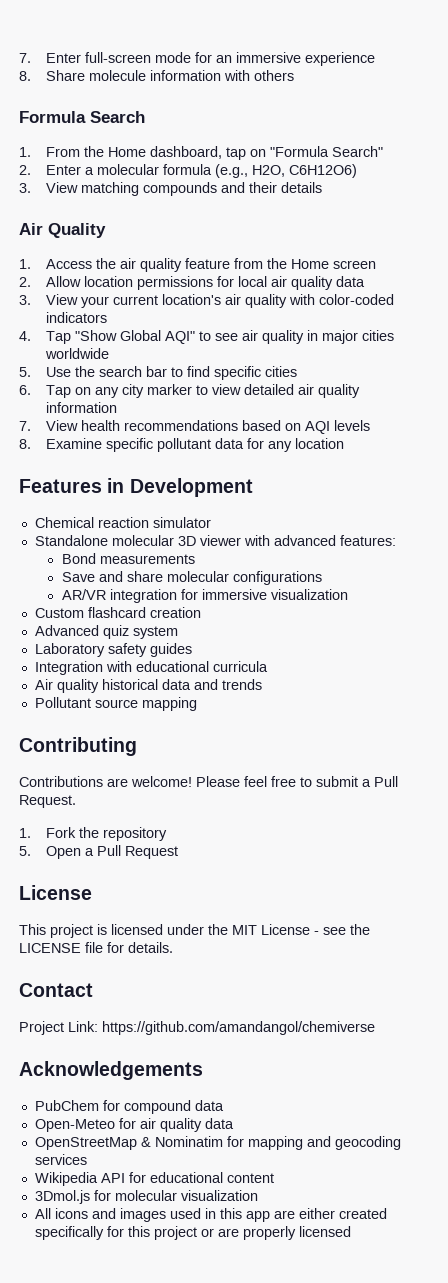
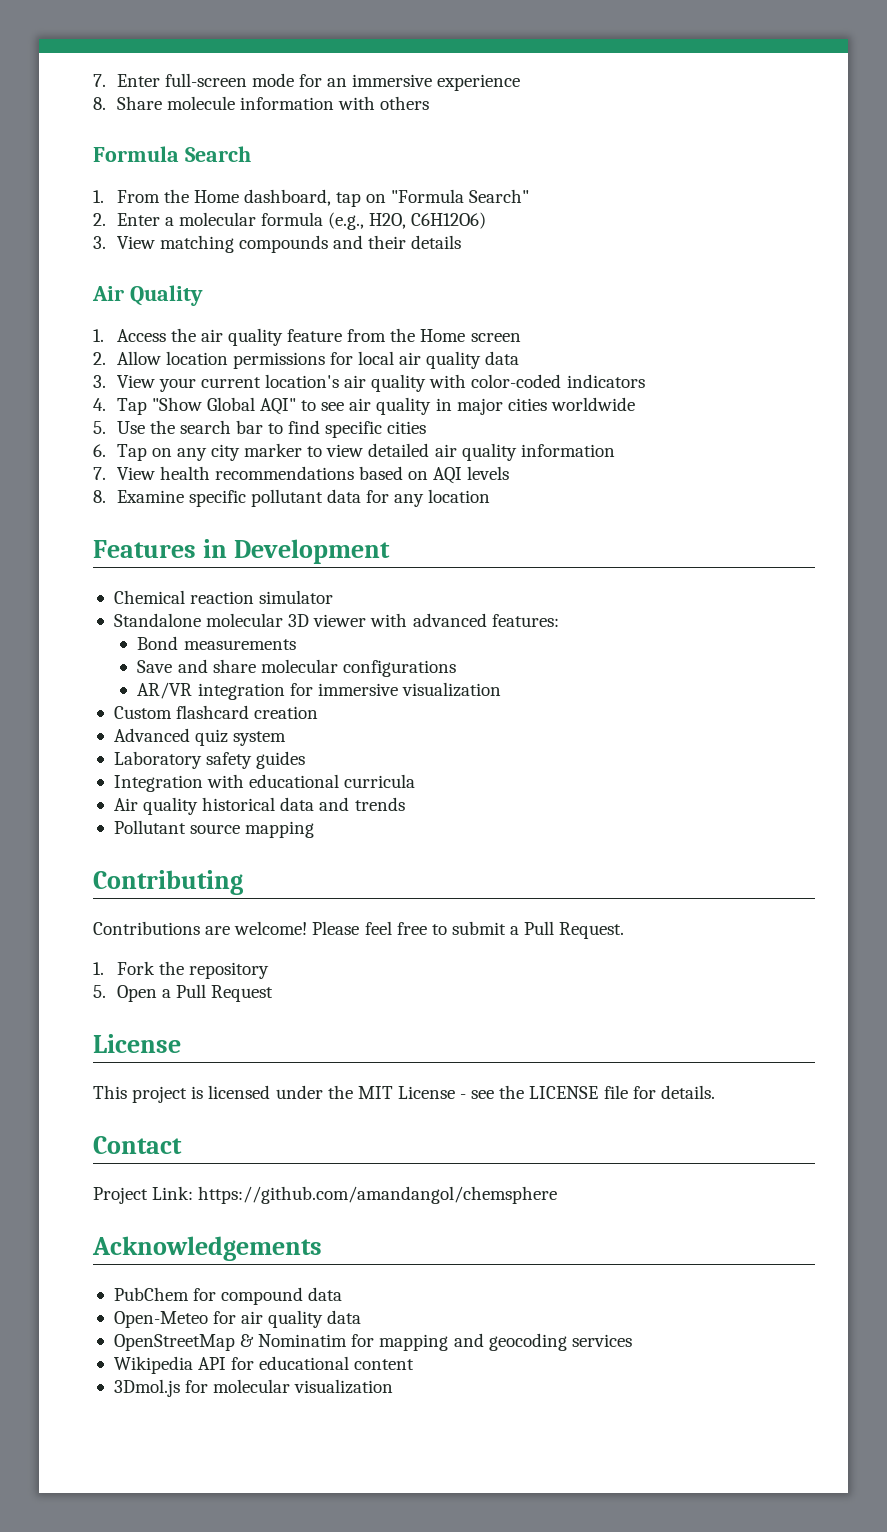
[102,1021,375,1035] https://github.com/amandangol/chemiverse -> [198,1186,558,1204] https://github.com/amandangol/chemsphere
[34,1208,387,1222] [34,1226,351,1240] // All icons and images used in this app are either created specifically for this project or are properly licensed -> (394, 1386) none

